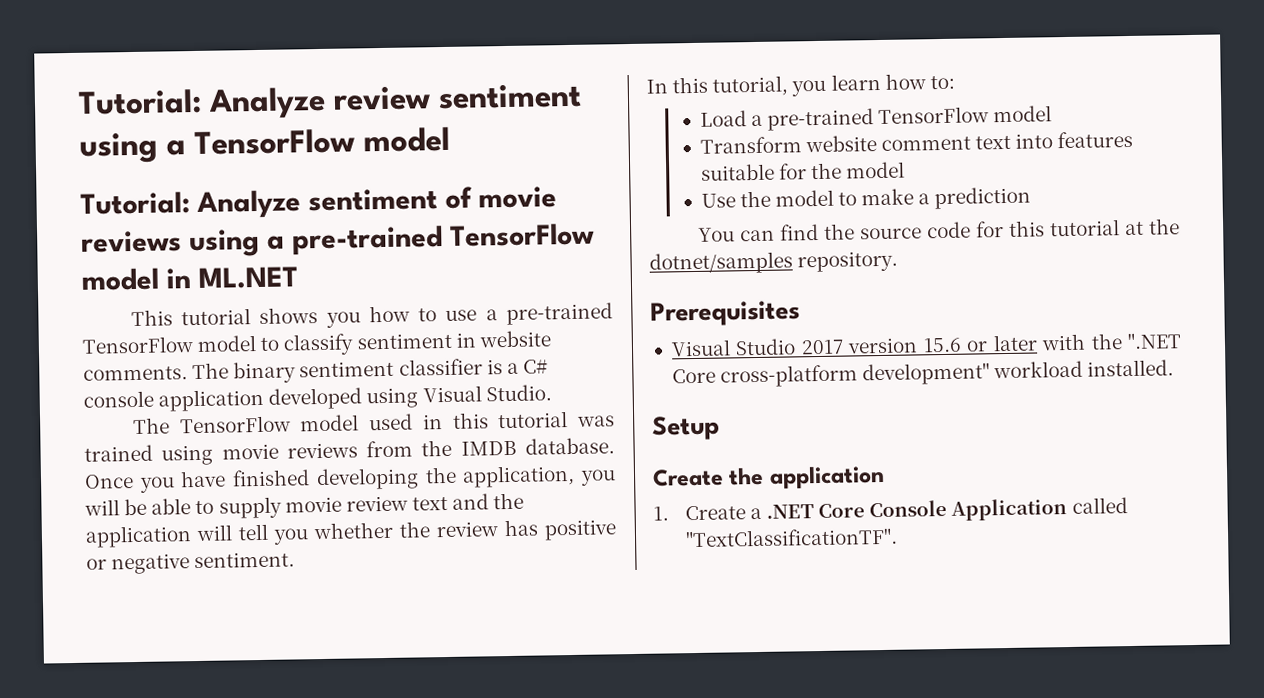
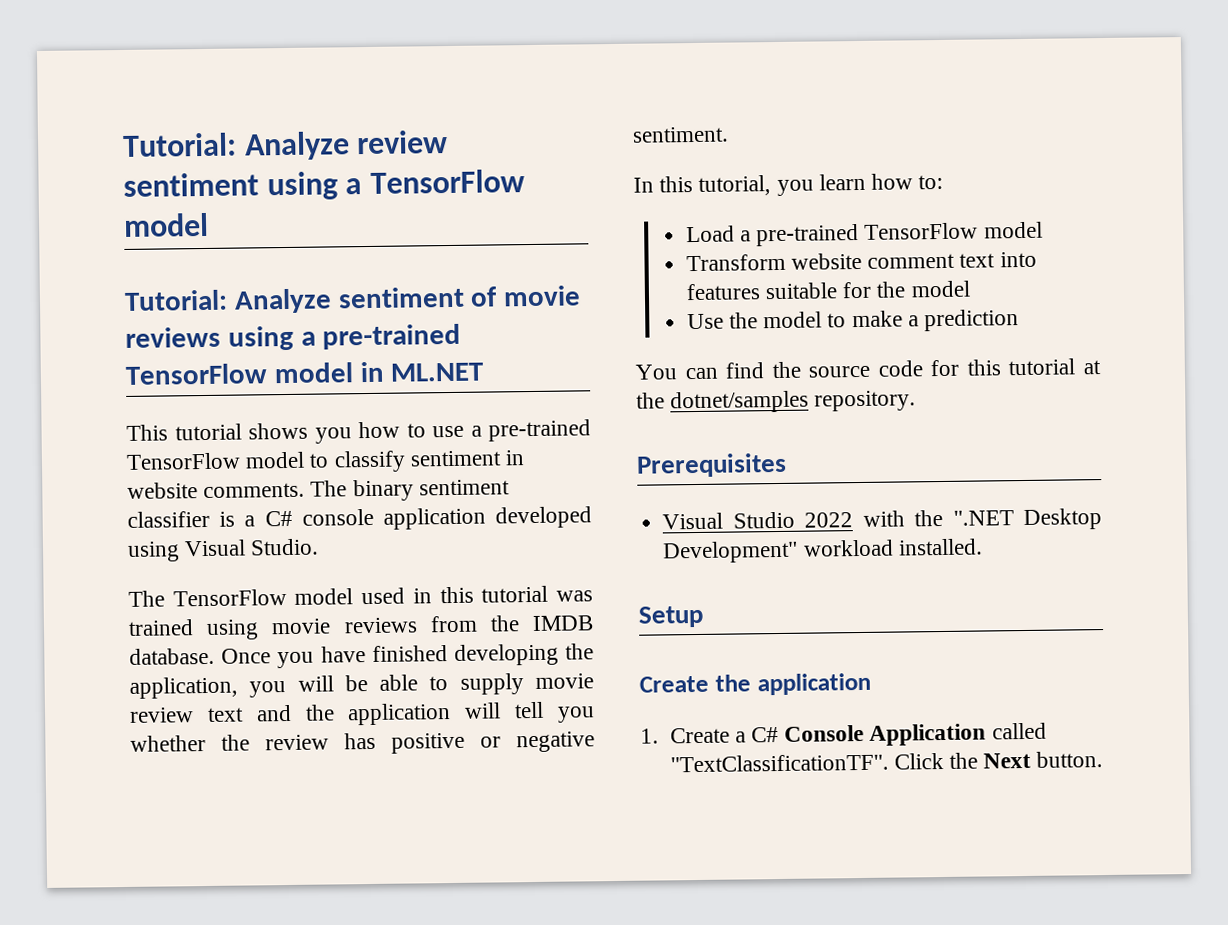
[800,332,1182,355] [671,362,991,388] 2017 version 15.6 or later with the ".NET Core cross-platform development" -> [804,508,1102,530] [662,540,799,564] 2022 with the ".NET Desktop Development"
[766,503,866,519] .NET Core -> [750,727,779,743] C#
(898, 537) none -> [893,751,1104,770] Click the Next button.

